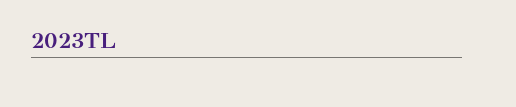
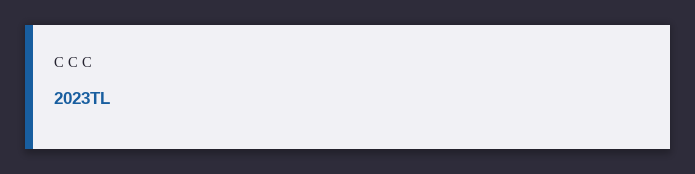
(31, 40) none -> [54,57,92,67] C C C //

